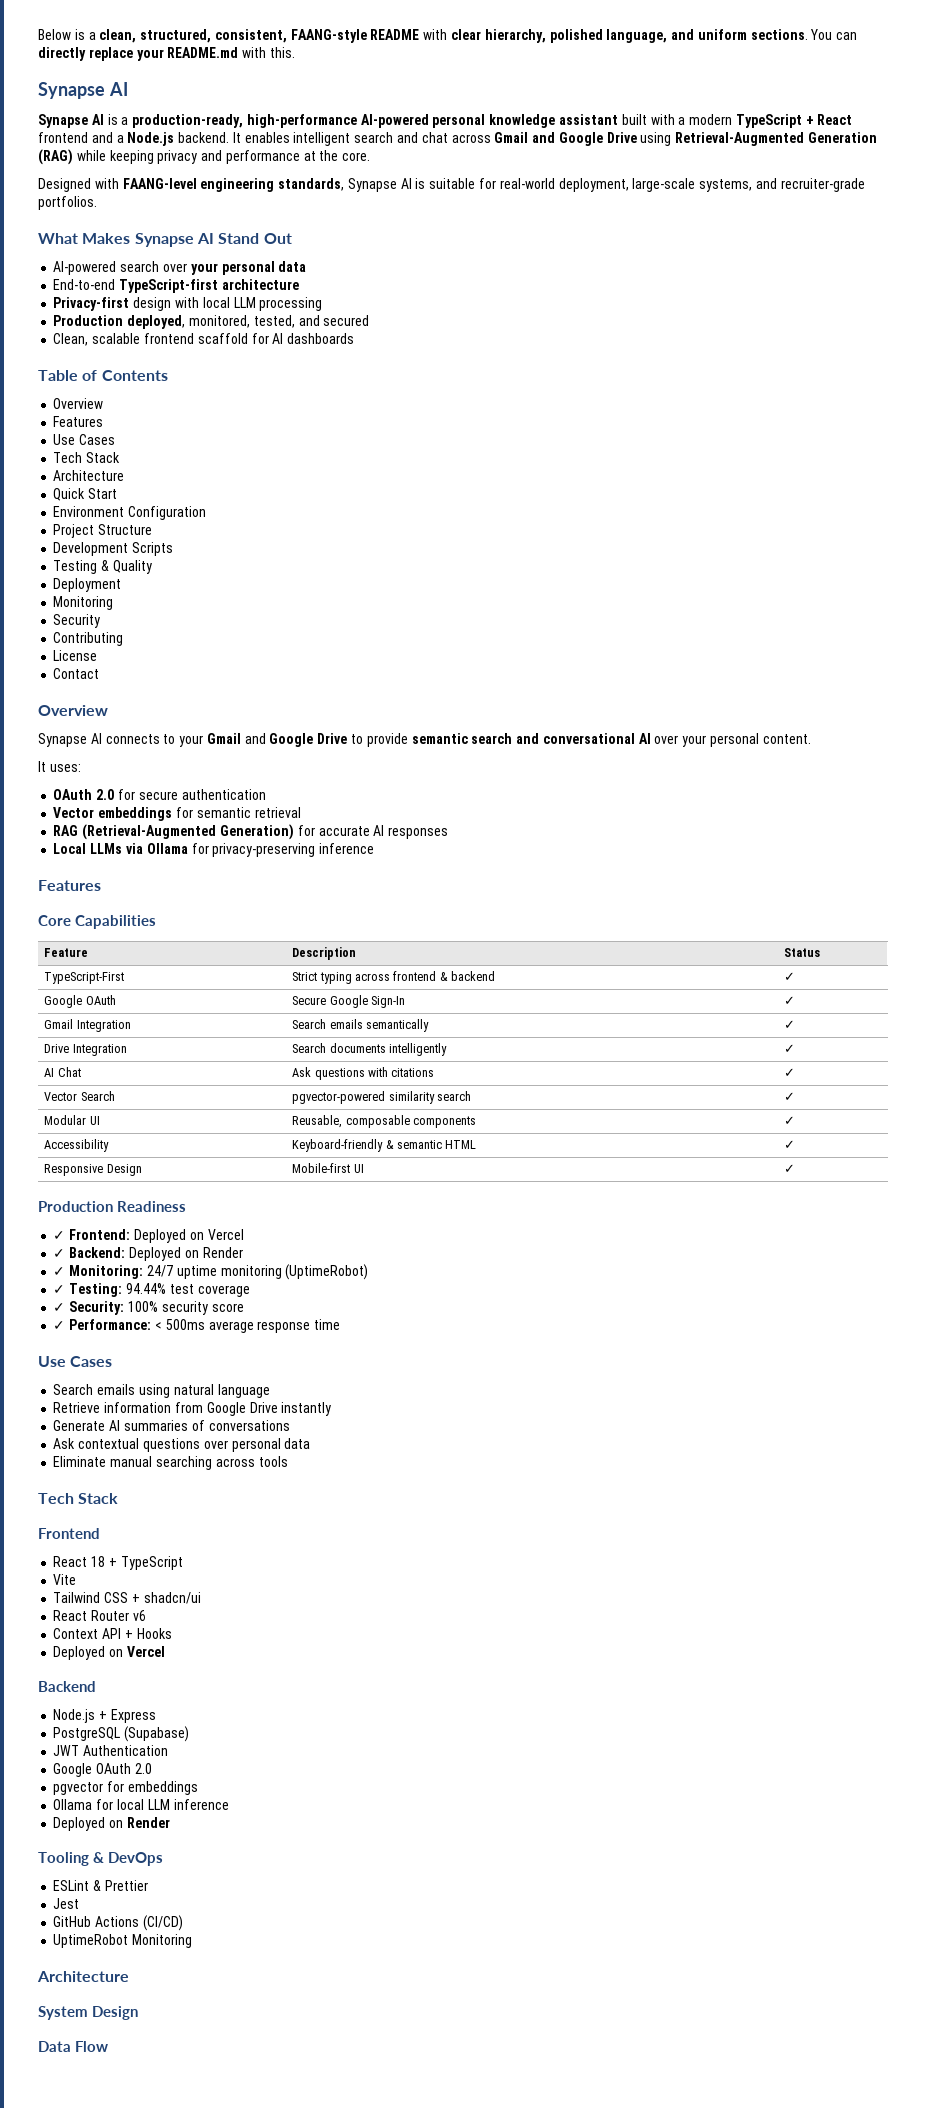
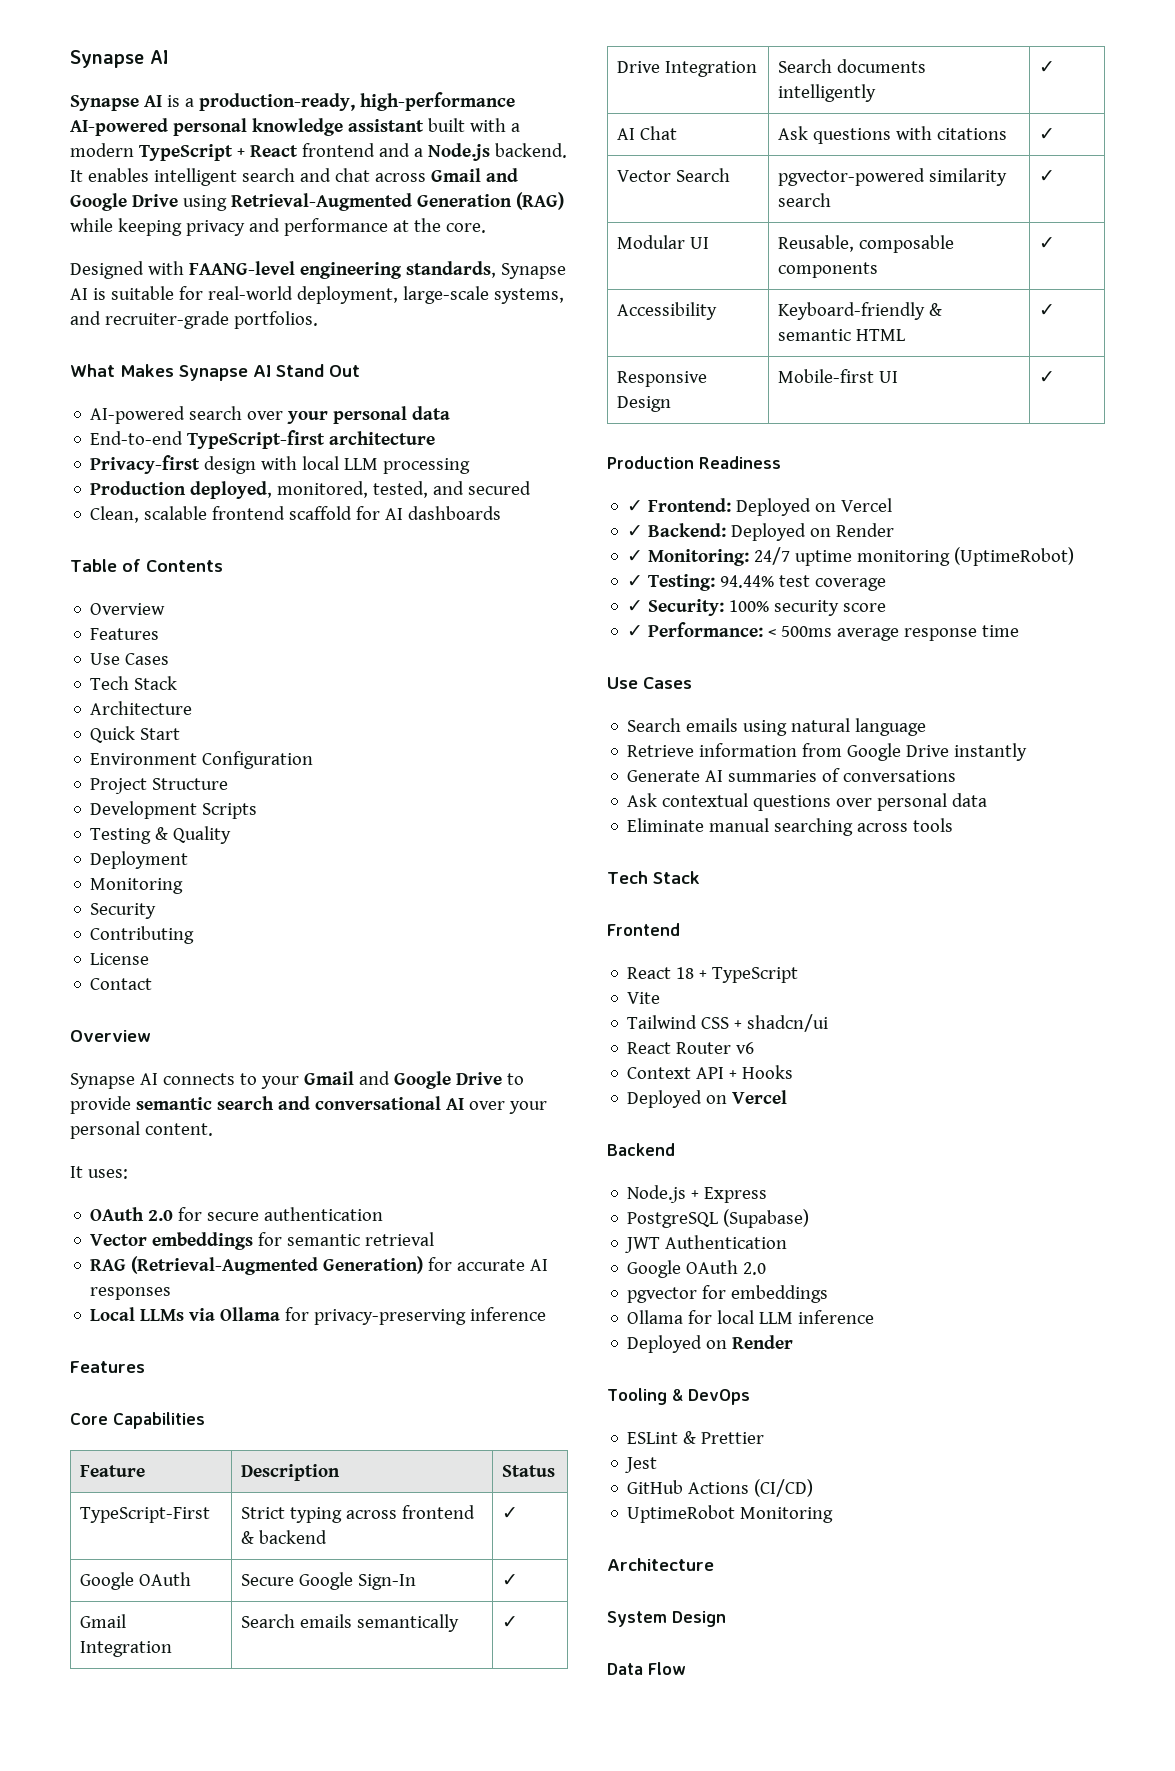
[38,29,858,43] [38,47,295,61] Below is a clean, structured, consistent, FAANG-style README with clear hierarchy, polished language, and uniform sections. You can directly replace your README.md with this. // -> (70, 59) none

